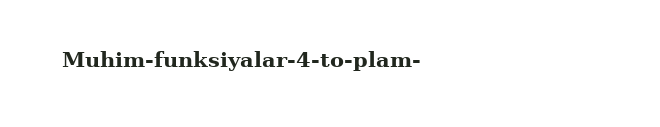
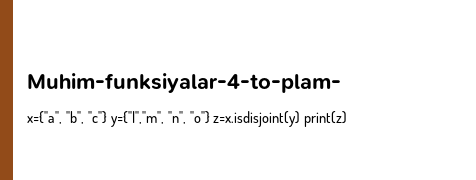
(421, 61) none -> [27,111,348,127] // x={"a", "b", "c"} y={"l","m", "n", "o"} z=x.isdisjoint(y) print(z)

